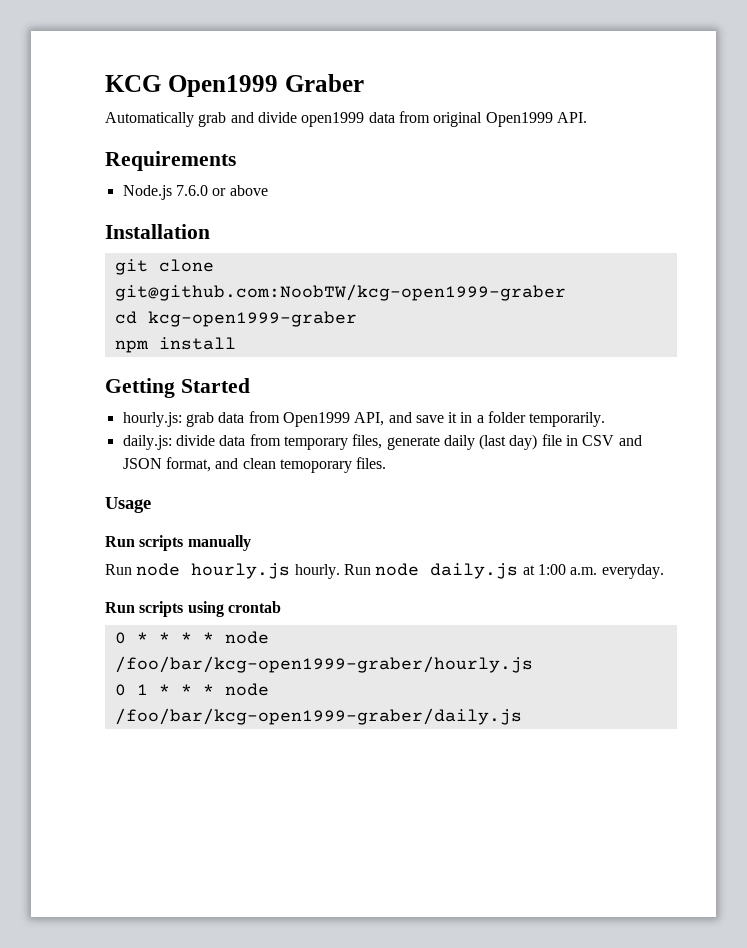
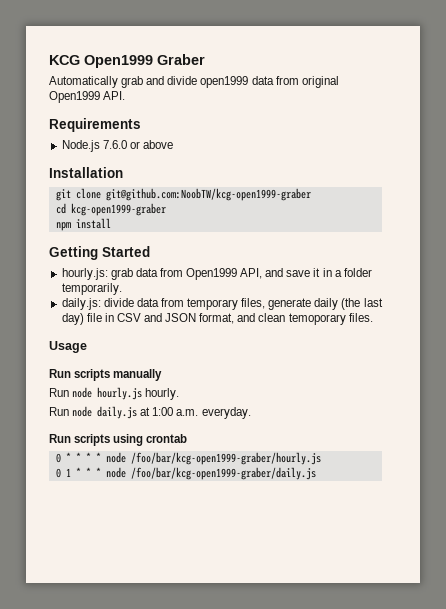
[479,434,507,450] (last -> [341,298,383,310] (the last
(340, 571) none -> (180, 394) //

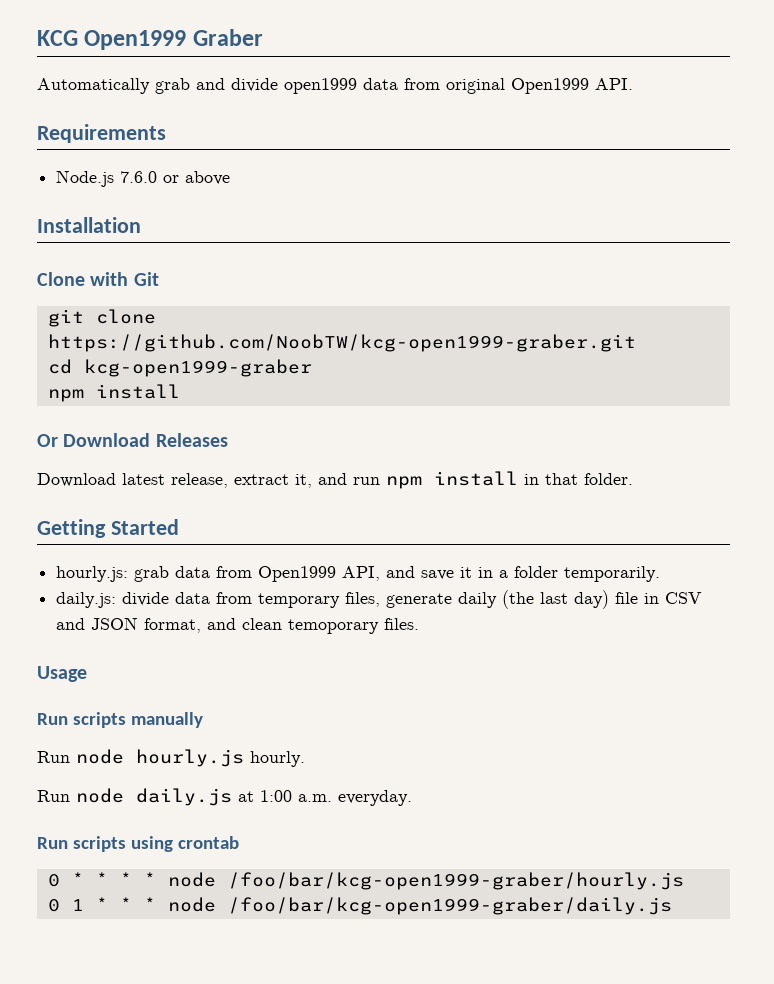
(123, 172) none -> [37,272,159,286] // Clone with Git
[105,188,311,201] git@github.com:NoobTW/kcg-open1999-graber -> [47,334,636,352] https://github.com/NoobTW/kcg-open1999-graber.git
(111, 223) none -> [37,433,228,447] [37,471,633,489] // Or Download Releases // Download latest release, extract it, and run npm install in that folder.

